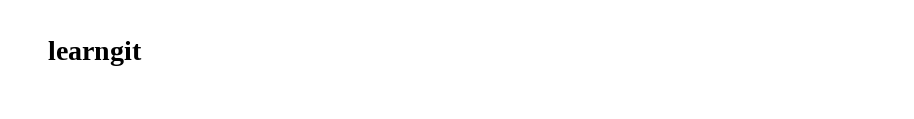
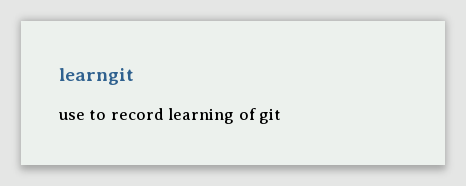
(142, 53) none -> [58,108,282,124] // use to record learning of git

